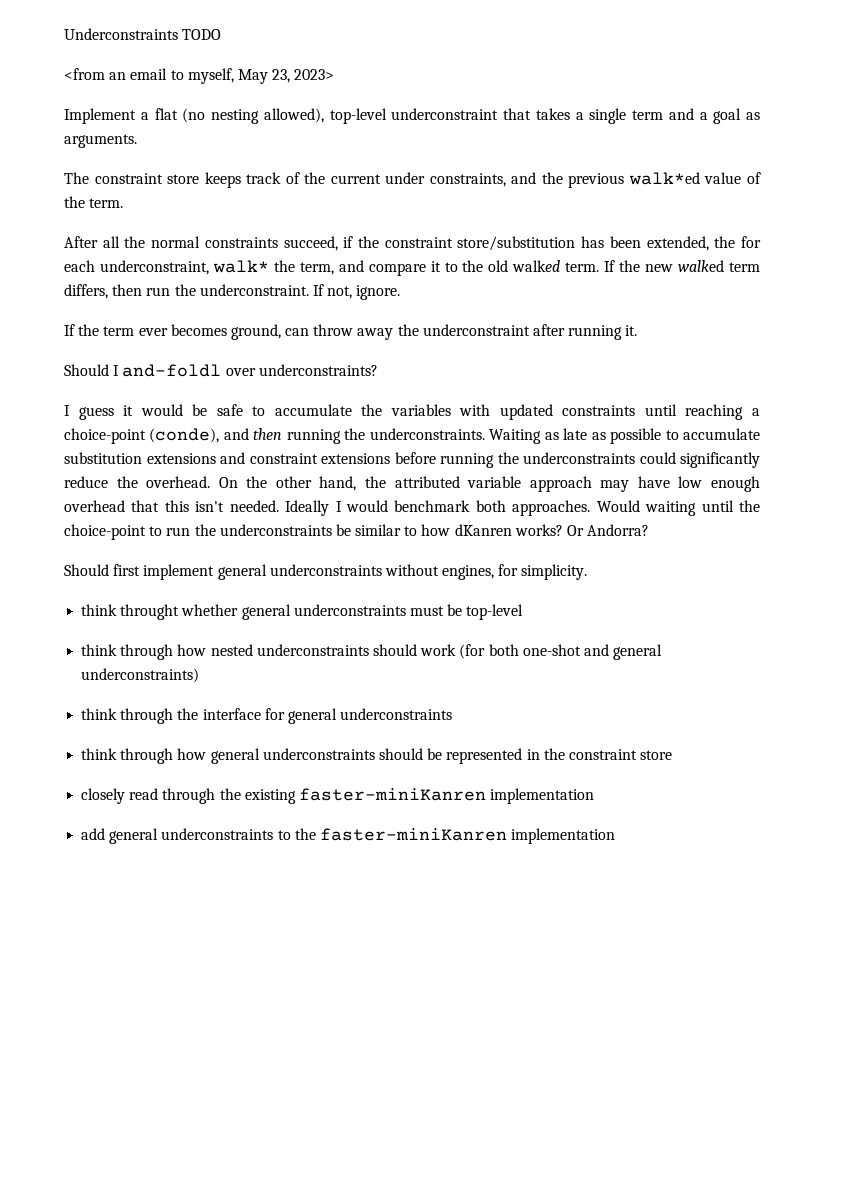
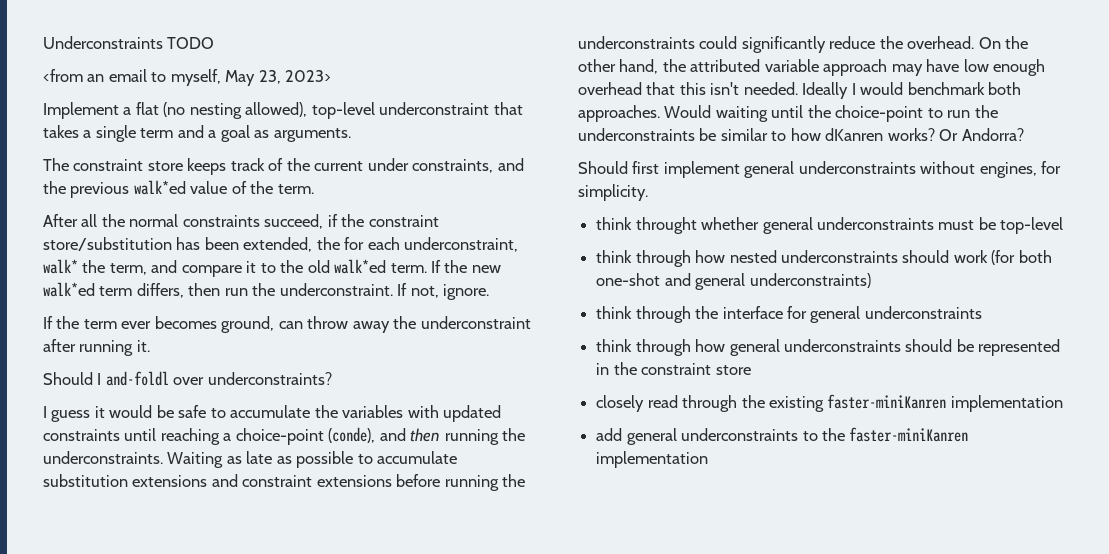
[512,260,561,272] walked -> [334,259,387,274] walk*ed
[678,260,725,272] walked -> [43,282,95,297] walk*ed

